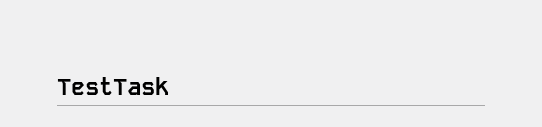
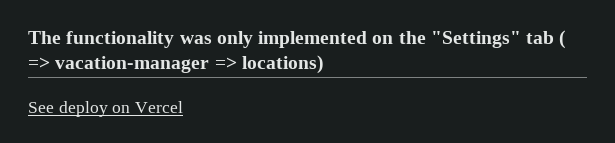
[57,77,169,95] TestTask -> [28,30,567,49] [28,55,324,74] [28,101,184,117] The functionality was only implemented on the "Settings" tab ( => vacation-manager => locations) // See deploy on Vercel

